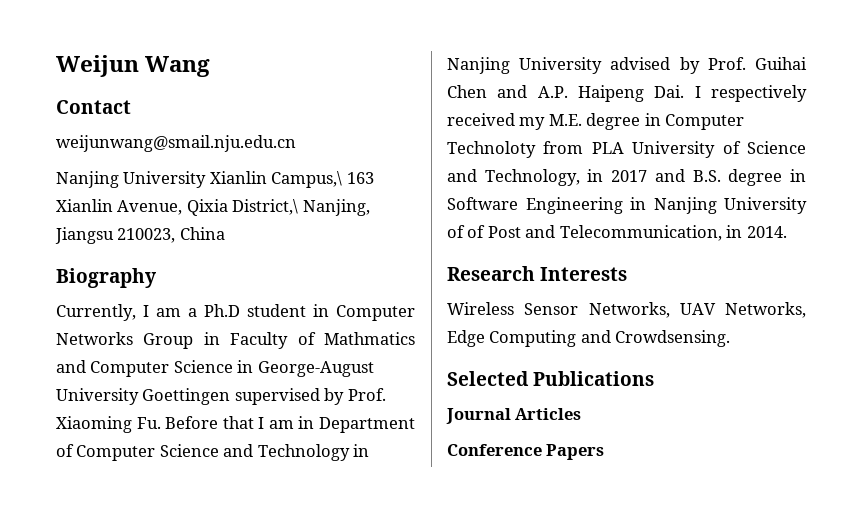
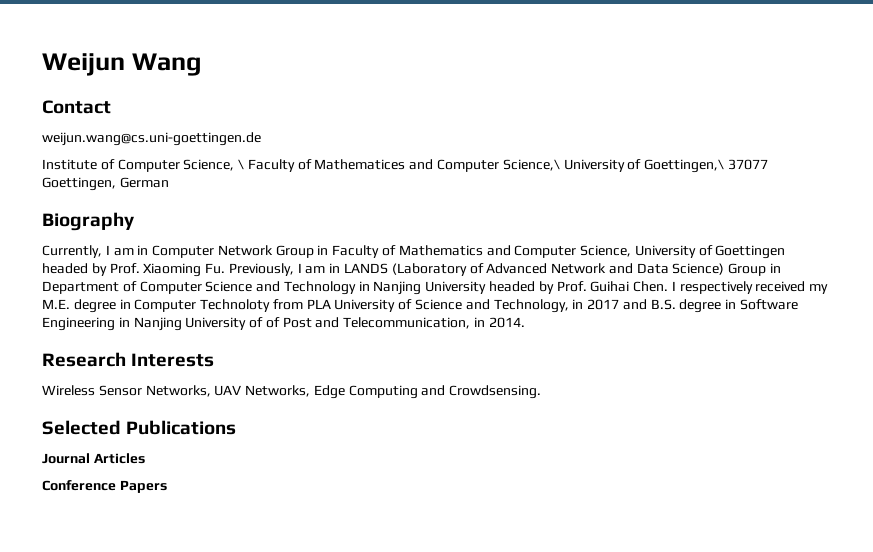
[56,135,296,152] [56,171,374,188] [56,199,370,216] [55,227,225,244] weijunwang@smail.nju.edu.cn // Nanjing University Xianlin Campus,\ 163 Xianlin Avenue, Qixia District,\ Nanjing, Jiangsu 210023, China -> [42,132,261,146] [42,159,768,173] [42,177,169,191] weijun.wang@cs.uni-goettingen.de // Institute of Computer Science, \ Faculty of Mathematices and Computer Science,\ University of Goettingen,\ 37077 Goettingen, German
[188,304,415,321] [56,332,133,345] a Ph.D student in Computer Networks -> [137,245,273,258] in Computer Network
[324,332,415,345] [56,360,374,377] [56,388,320,405] Mathmatics and Computer Science in George-August University Goettingen supervised -> [398,245,786,259] [42,263,88,274] Mathematics and Computer Science, University of Goettingen headed
[165,416,315,429] Before that I am in -> [228,263,782,276] Previously, I am in LANDS (Laboratory of Advanced Network and Data Science) Group in
[610,57,671,70] advised -> [489,281,536,292] headed
[447,85,685,102] Chen and A.P. Haipeng Dai. -> [633,281,669,292] Chen.

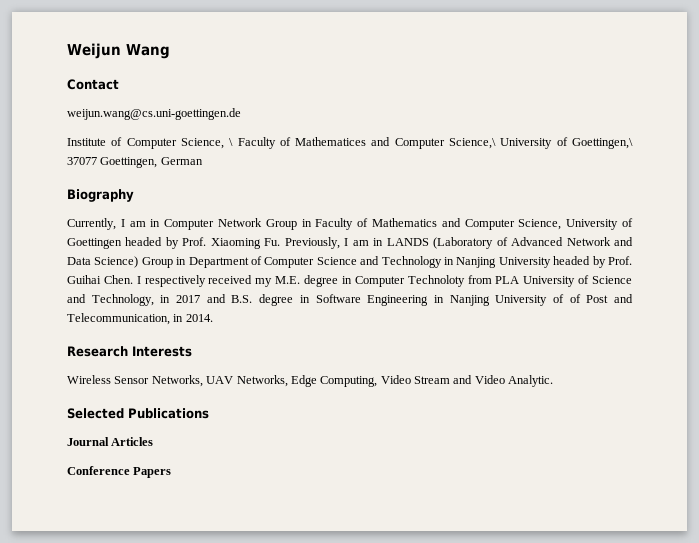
[348,385,542,399] Computing and Crowdsensing. -> [320,375,554,387] Computing, Video Stream and Video Analytic.

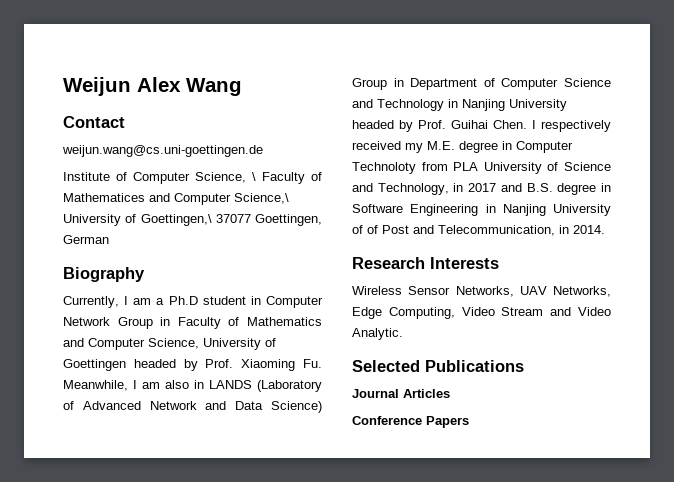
(121, 51) none -> [137,77,181,92] Alex
(146, 224) none -> [156,296,246,305] a Ph.D student
[284,237,369,249] Previously, I am -> [63,380,189,391] Meanwhile, I am also

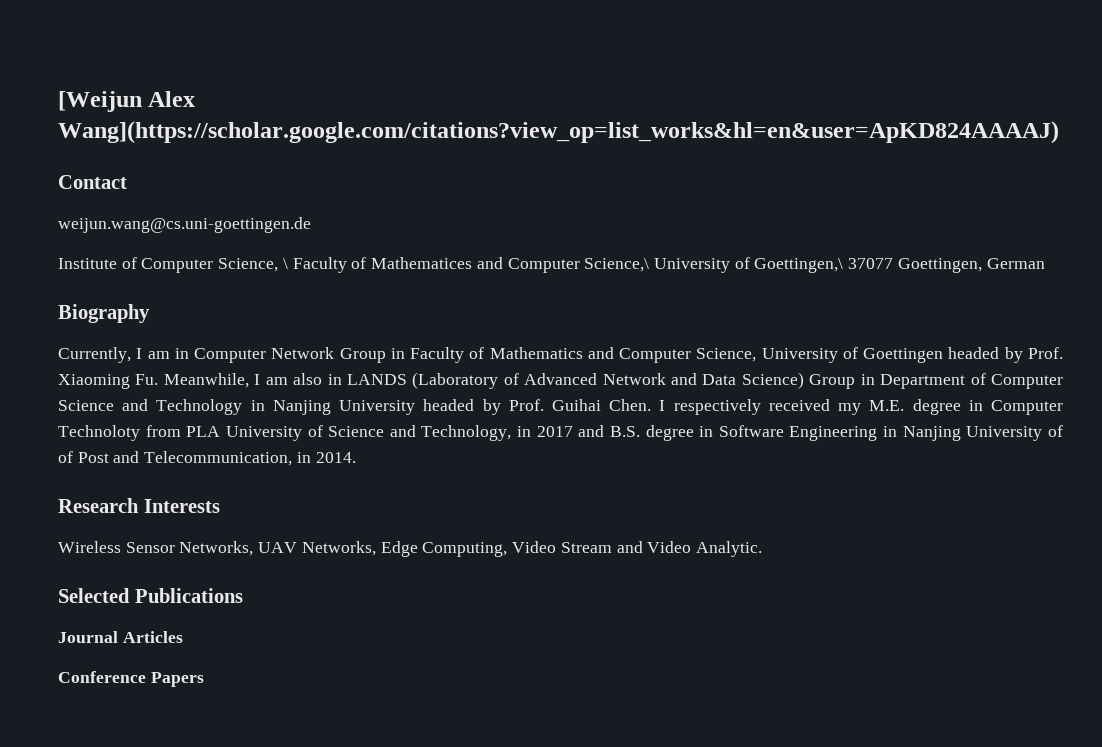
[63,77,242,96] Weijun Alex Wang -> [58,91,196,112] [58,121,1059,144] [Weijun Alex Wang](https://scholar.google.com/citations?view_op=list_works&hl=en&user=ApKD824AAAAJ)
[156,296,246,305] a Ph.D student -> (170, 355) none

